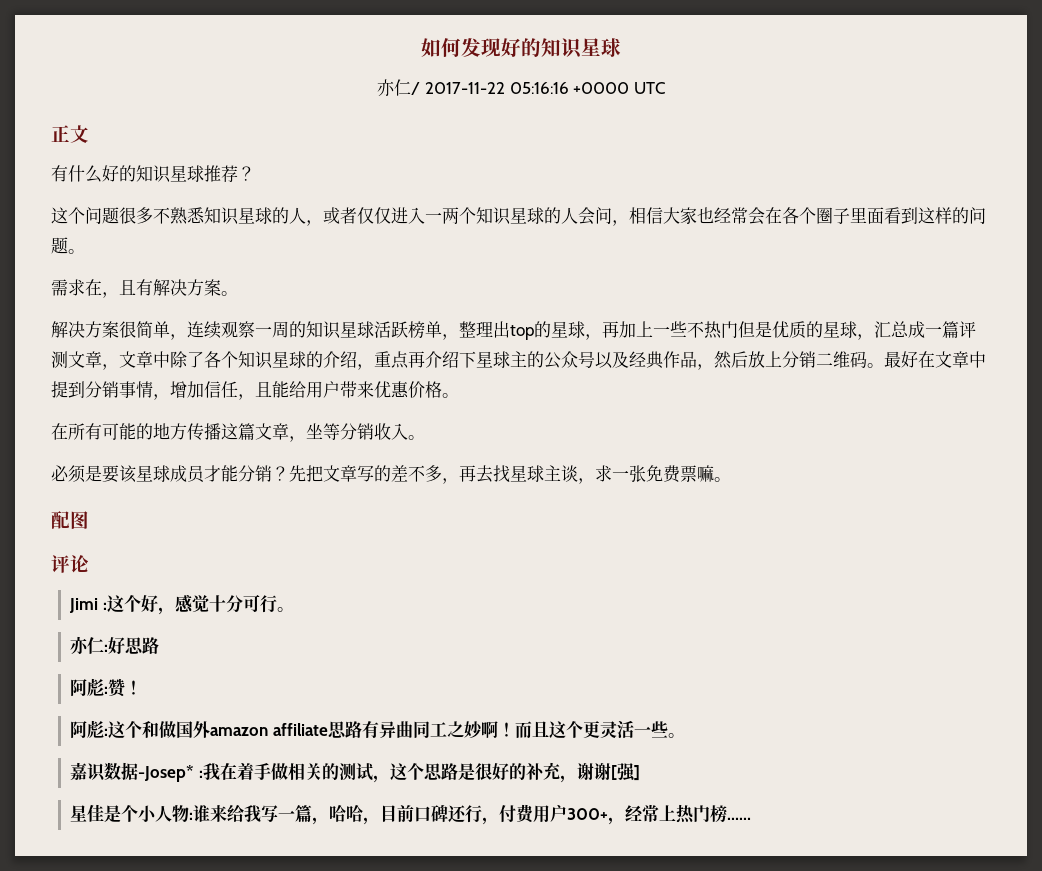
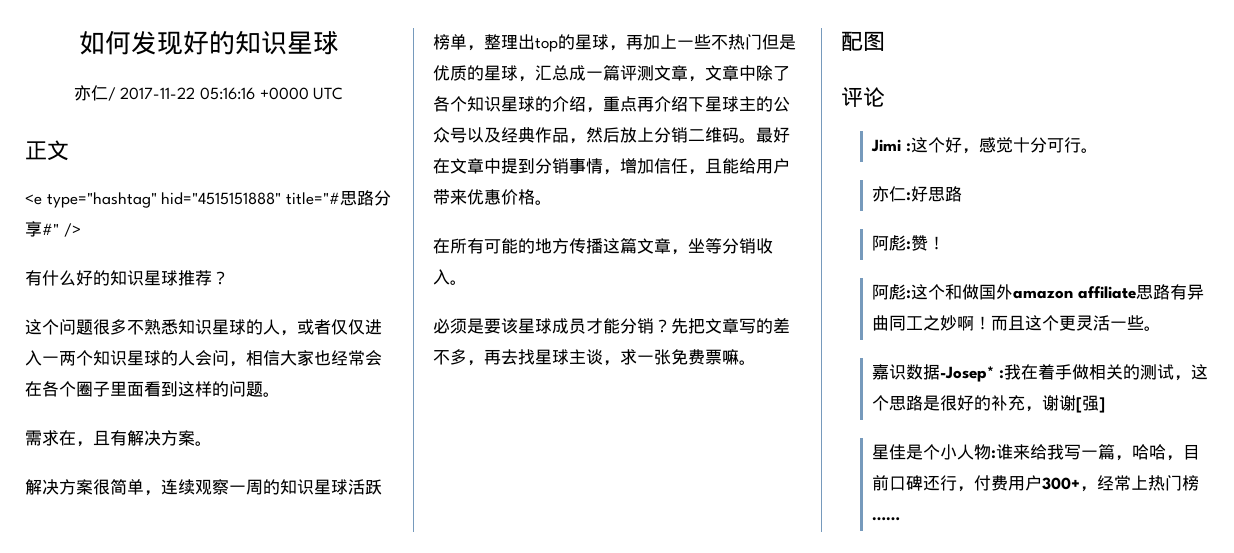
(89, 134) none -> [25,190,391,208] [25,221,81,237] // <e type="hashtag" hid="4515151888" title="#思路分享#" />

